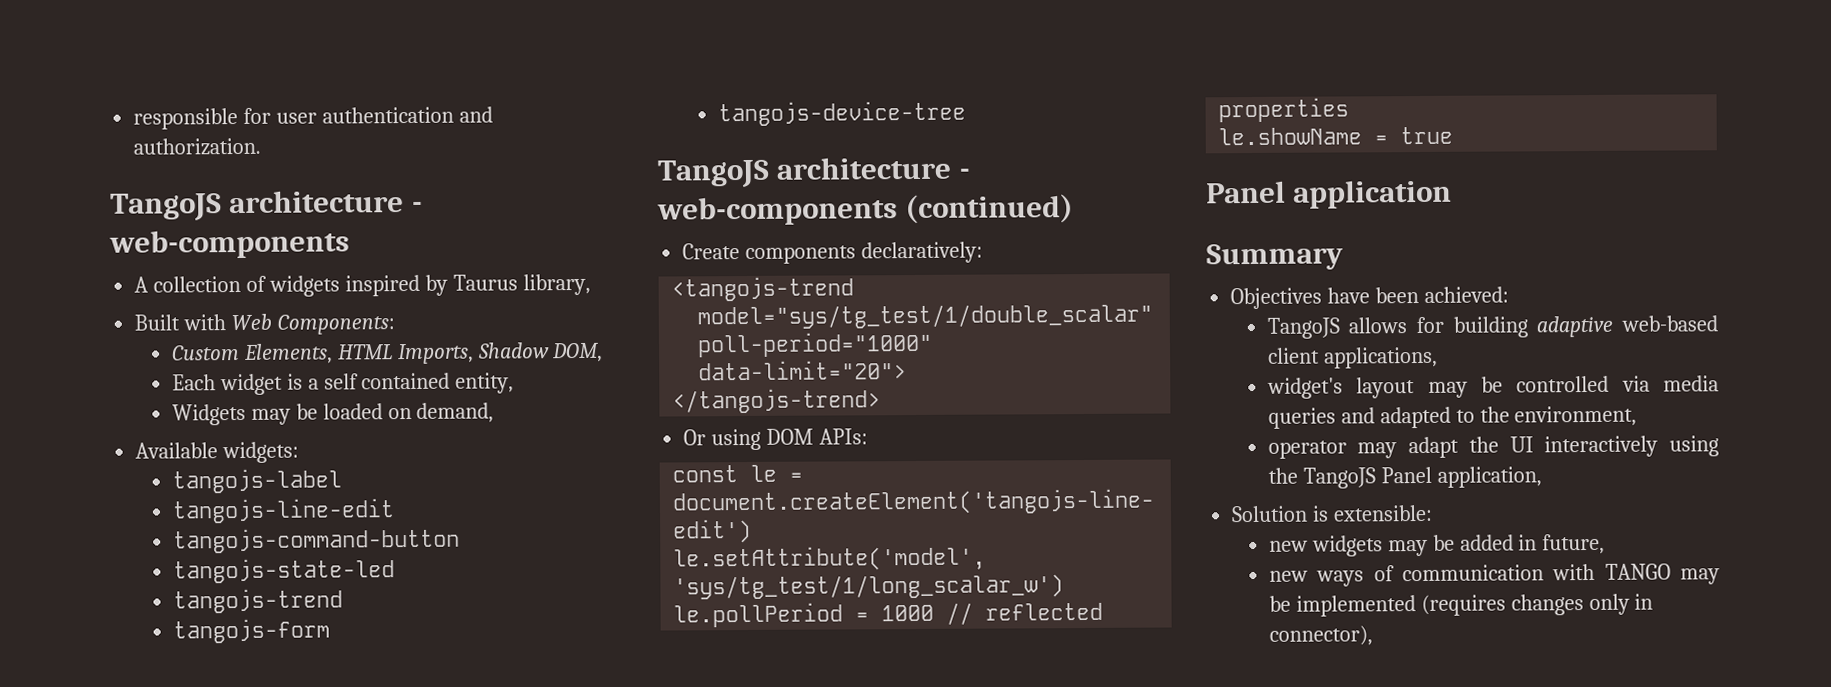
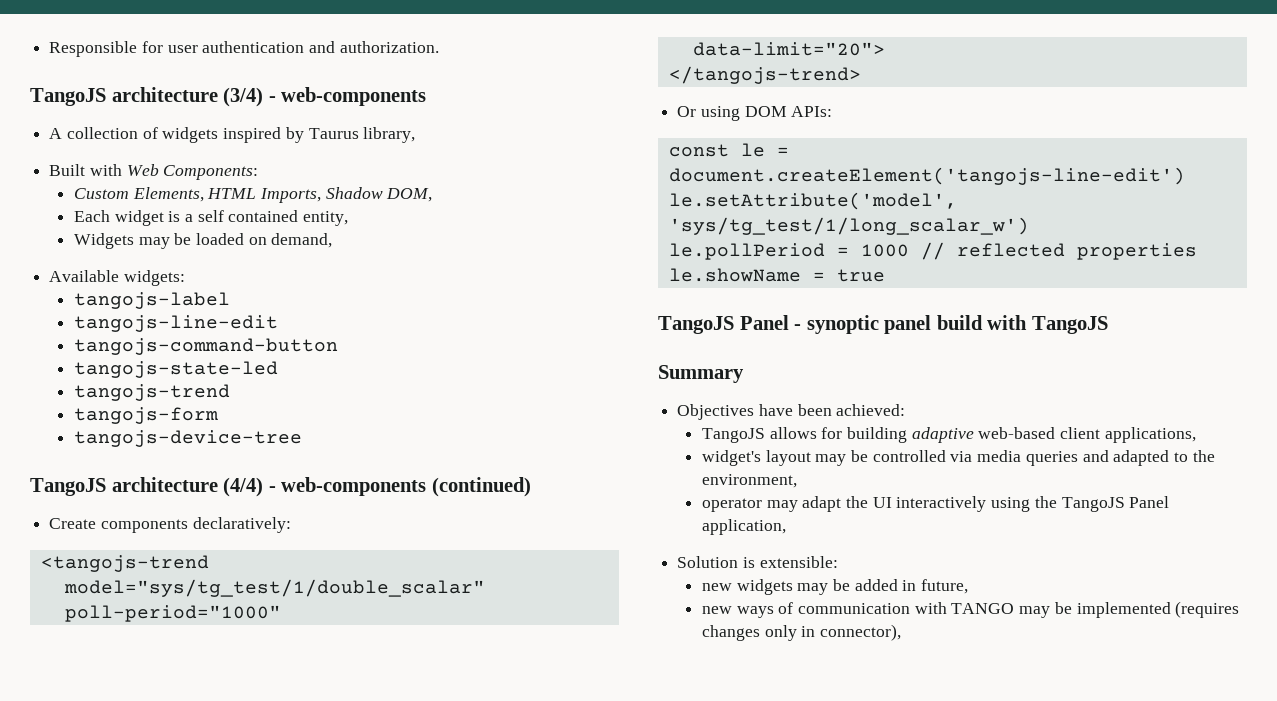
[133,108,239,130] responsible -> [49,41,138,57] Responsible
(405, 202) none -> [223,87,264,107] (3/4)
(953, 168) none -> [223,477,264,497] (4/4)
[1206,179,1453,209] Panel application -> [658,315,1108,334] TangoJS Panel - synoptic panel build with TangoJS

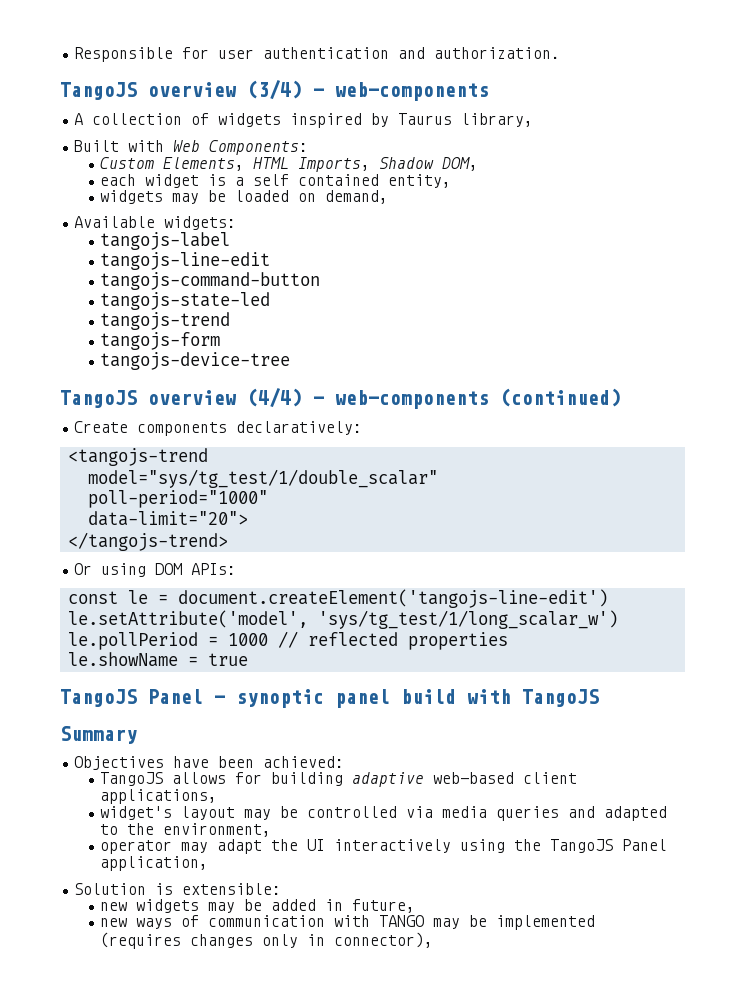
[111,87,218,102] architecture -> [148,82,236,97] overview
[73,210,110,222] Each -> [100,174,137,186] each
[73,233,134,249] Widgets -> [100,190,164,204] widgets
[111,477,218,492] architecture -> [148,390,236,405] overview

